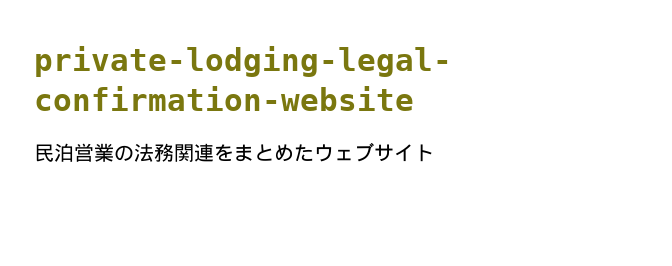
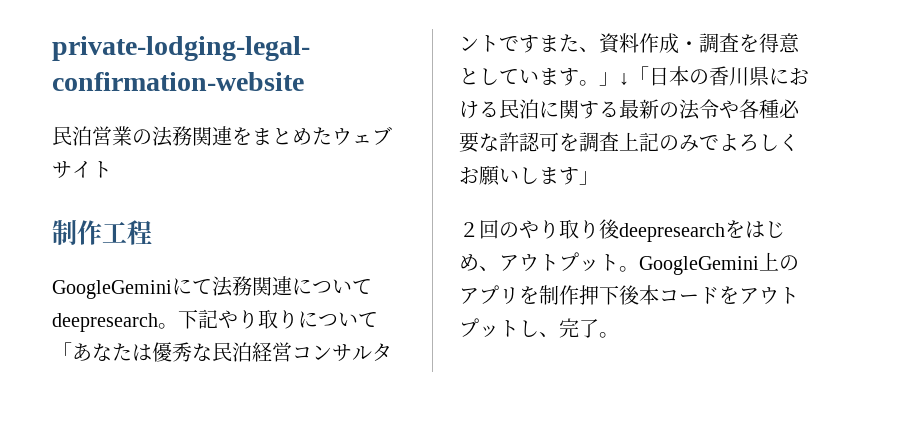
(434, 153) none -> [52,220,152,245] [52,276,372,299] [52,309,378,332] [52,342,392,362] [459,33,800,54] [459,66,809,86] [459,99,800,120] [459,132,799,153] [459,165,599,186] [459,219,785,242] [459,252,799,275] [459,285,799,305] [459,318,619,338] // 制作工程 // GoogleGeminiにて法務関連についてdeepresearch。下記やり取りについて「あなたは優秀な民泊経営コンサルタントですまた、資料作成・調査を得意としています。」↓「日本の香川県における民泊に関する最新の法令や各種必要な許認可を調査上記のみでよろしくお願いします」 // ２回のやり取り後deepresearchをはじめ、アウトプット。GoogleGemini上のアプリを制作押下後本コードをアウトプットし、完了。

